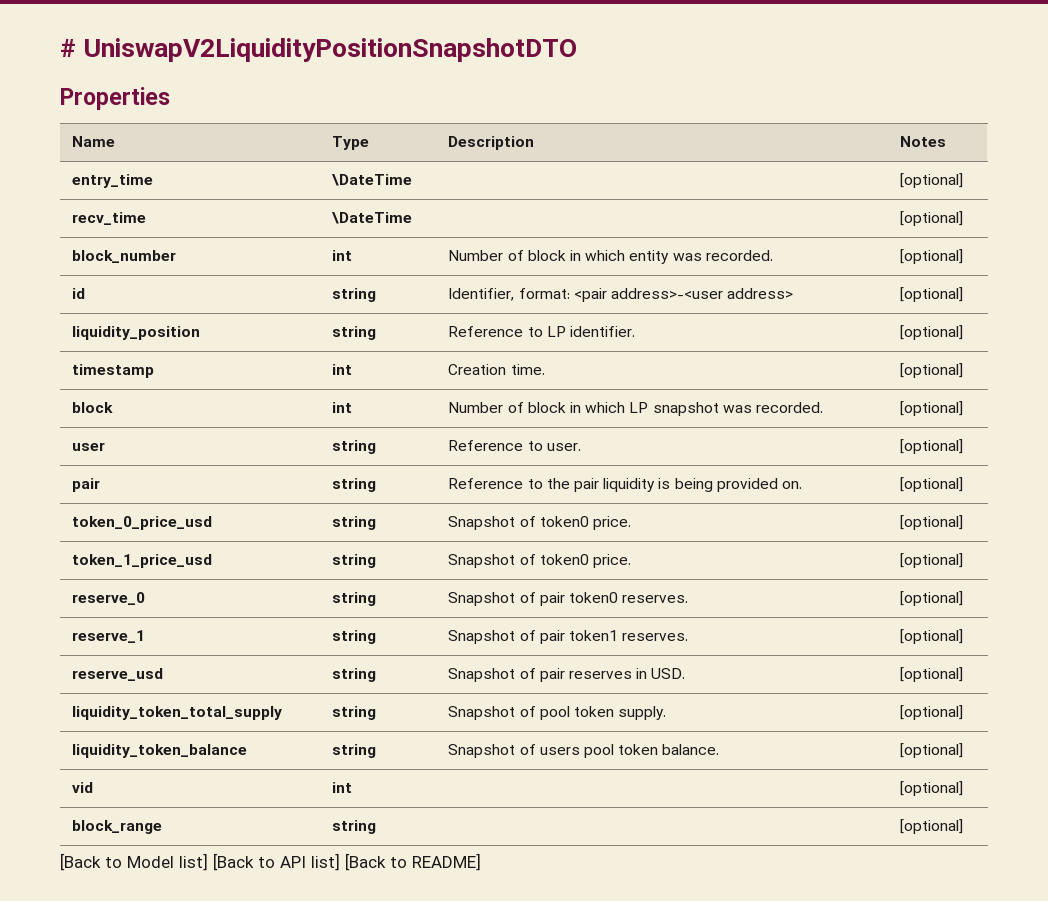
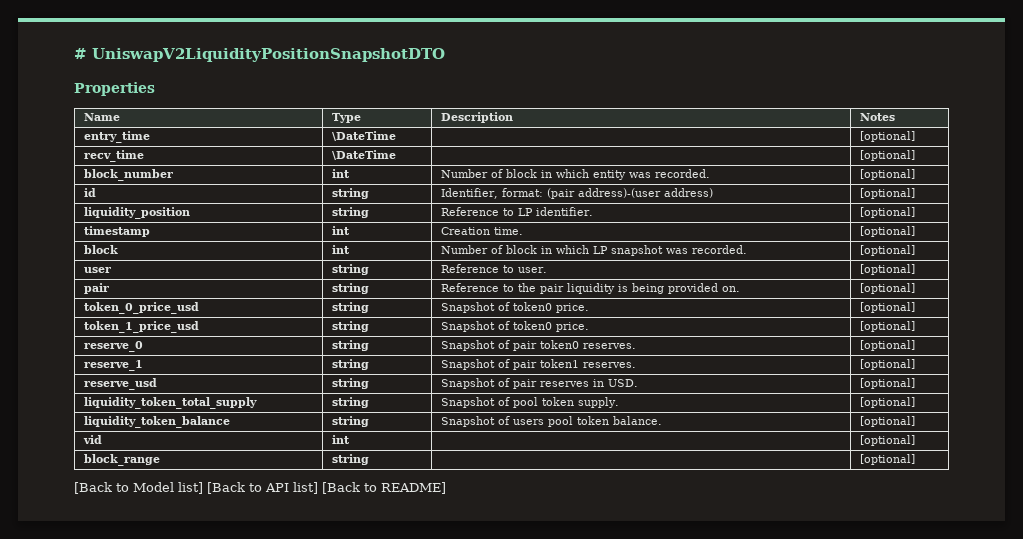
[573,288,794,302] <pair address>-<user address> -> [546,188,713,199] (pair address)-(user address)

